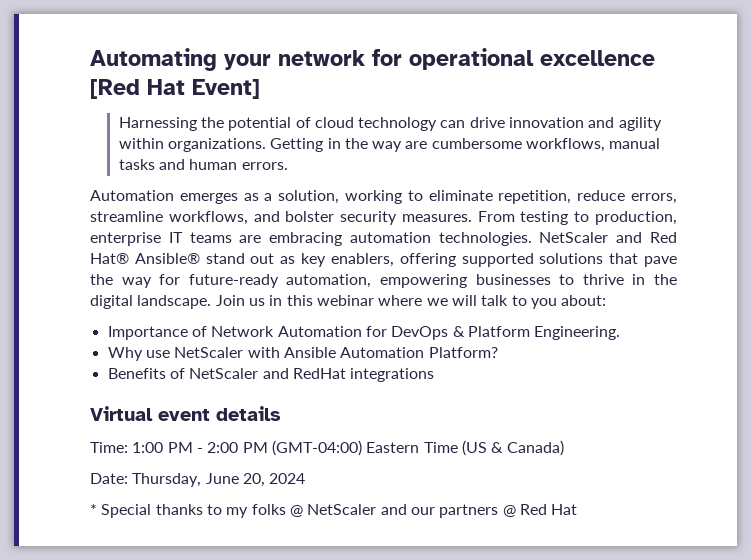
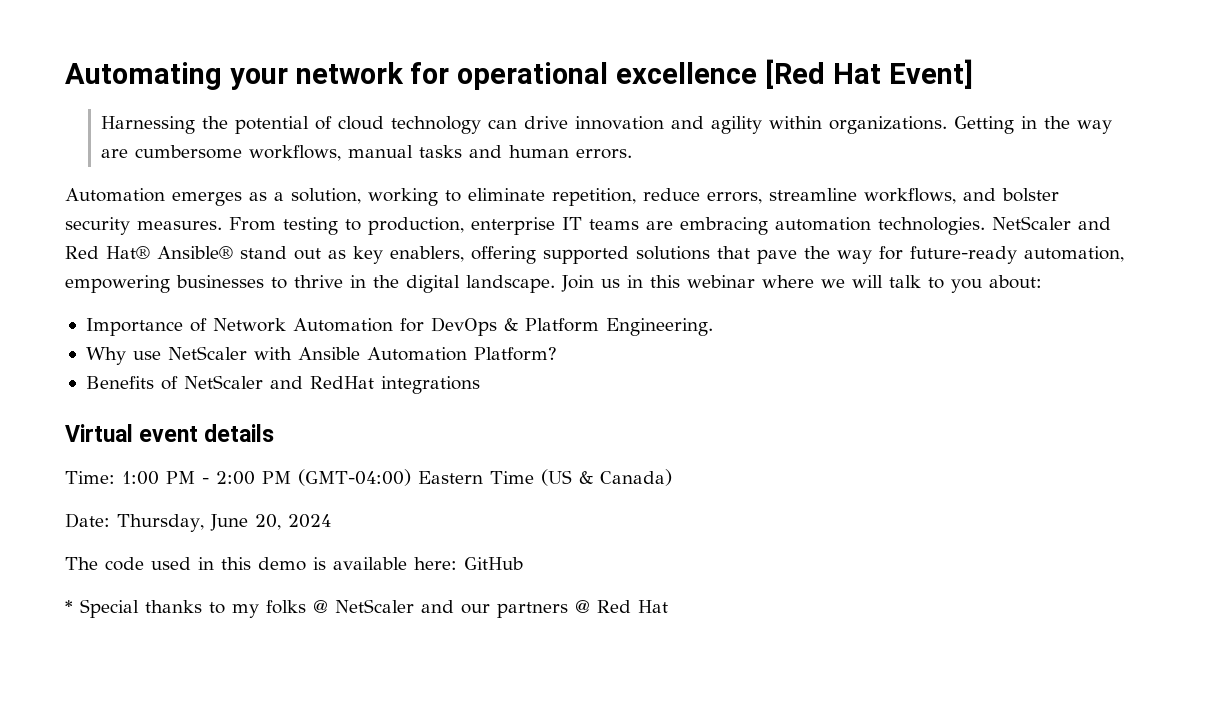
(306, 478) none -> [65,557,523,571] // The code used in this demo is available here: GitHub

